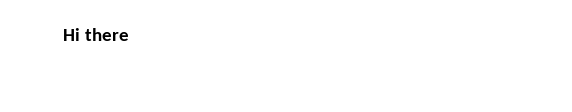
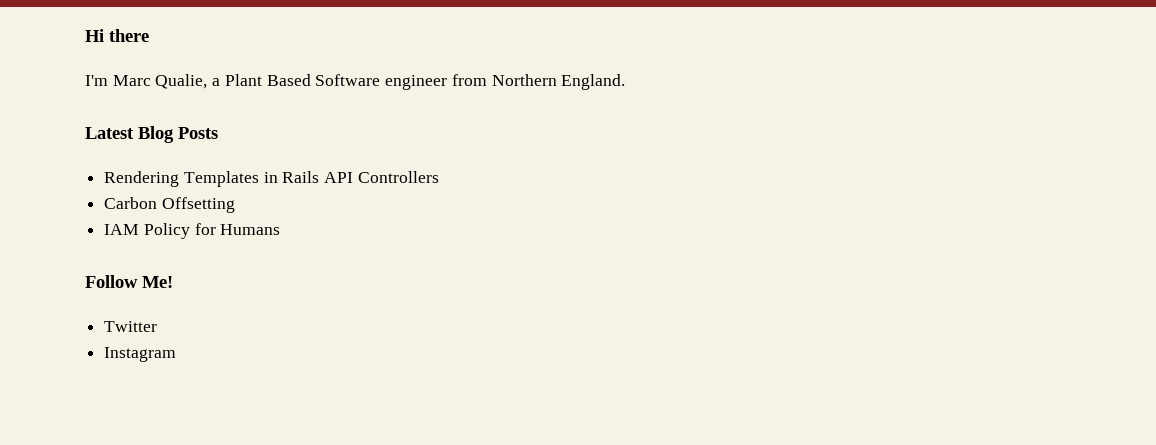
(129, 34) none -> [85,74,626,90] [85,126,218,143] [104,171,439,187] [104,197,235,213] [104,223,281,239] [85,275,173,288] [104,321,158,332] [104,347,177,362] // I'm Marc Qualie, a Plant Based Software engineer from Northern England. // Latest Blog Posts // Rendering Templates in Rails API Controllers // Carbon Offsetting // IAM Policy for Humans // Follow Me! // Twitter // Instagram

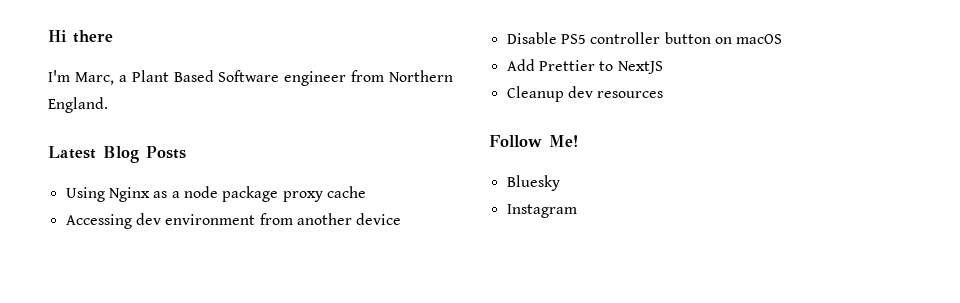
[112,74,208,89] Marc Qualie, -> [74,72,114,85] Marc,
[104,171,439,187] [104,197,235,213] [104,223,281,239] Rendering Templates in Rails API Controllers // Carbon Offsetting // IAM Policy for Humans -> [65,186,366,202] [65,213,402,229] [506,32,783,44] [506,59,663,74] [506,86,664,102] Using Nginx as a node package proxy cache // Accessing dev environment from another device // Disable PS5 controller button on macOS // Add Prettier to NextJS // Cleanup dev resources
[104,321,158,332] Twitter -> [506,175,560,191] Bluesky

